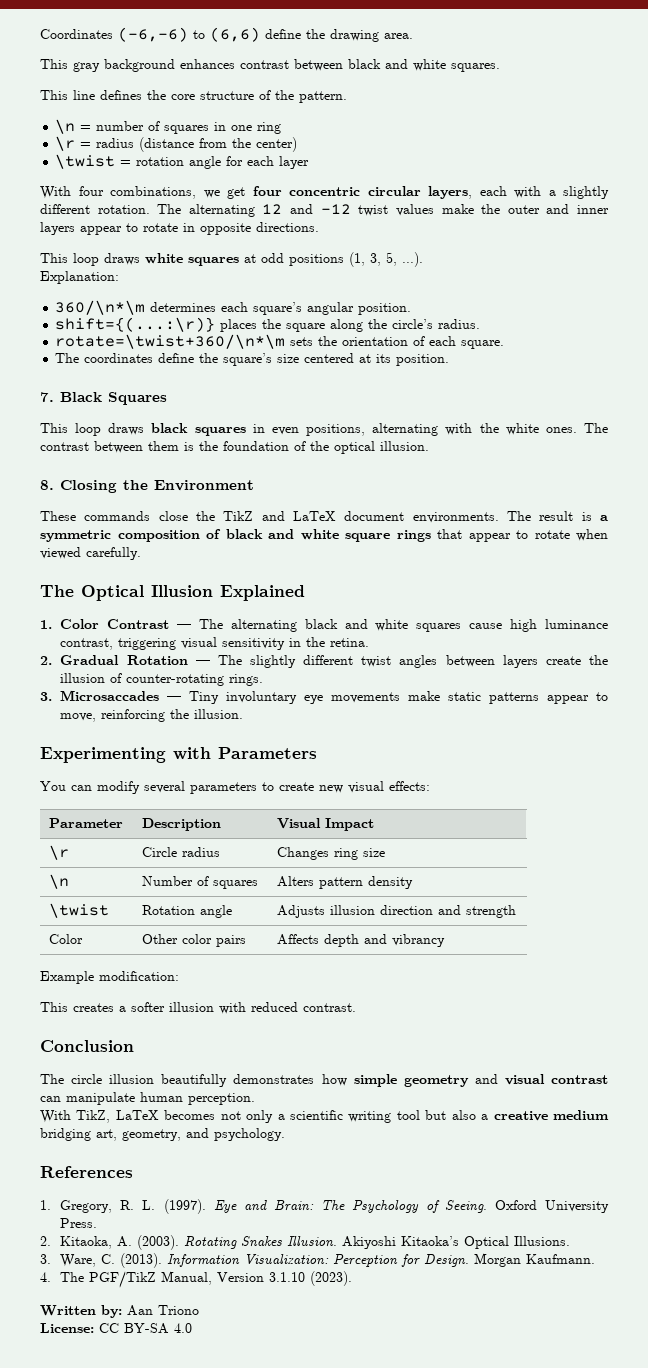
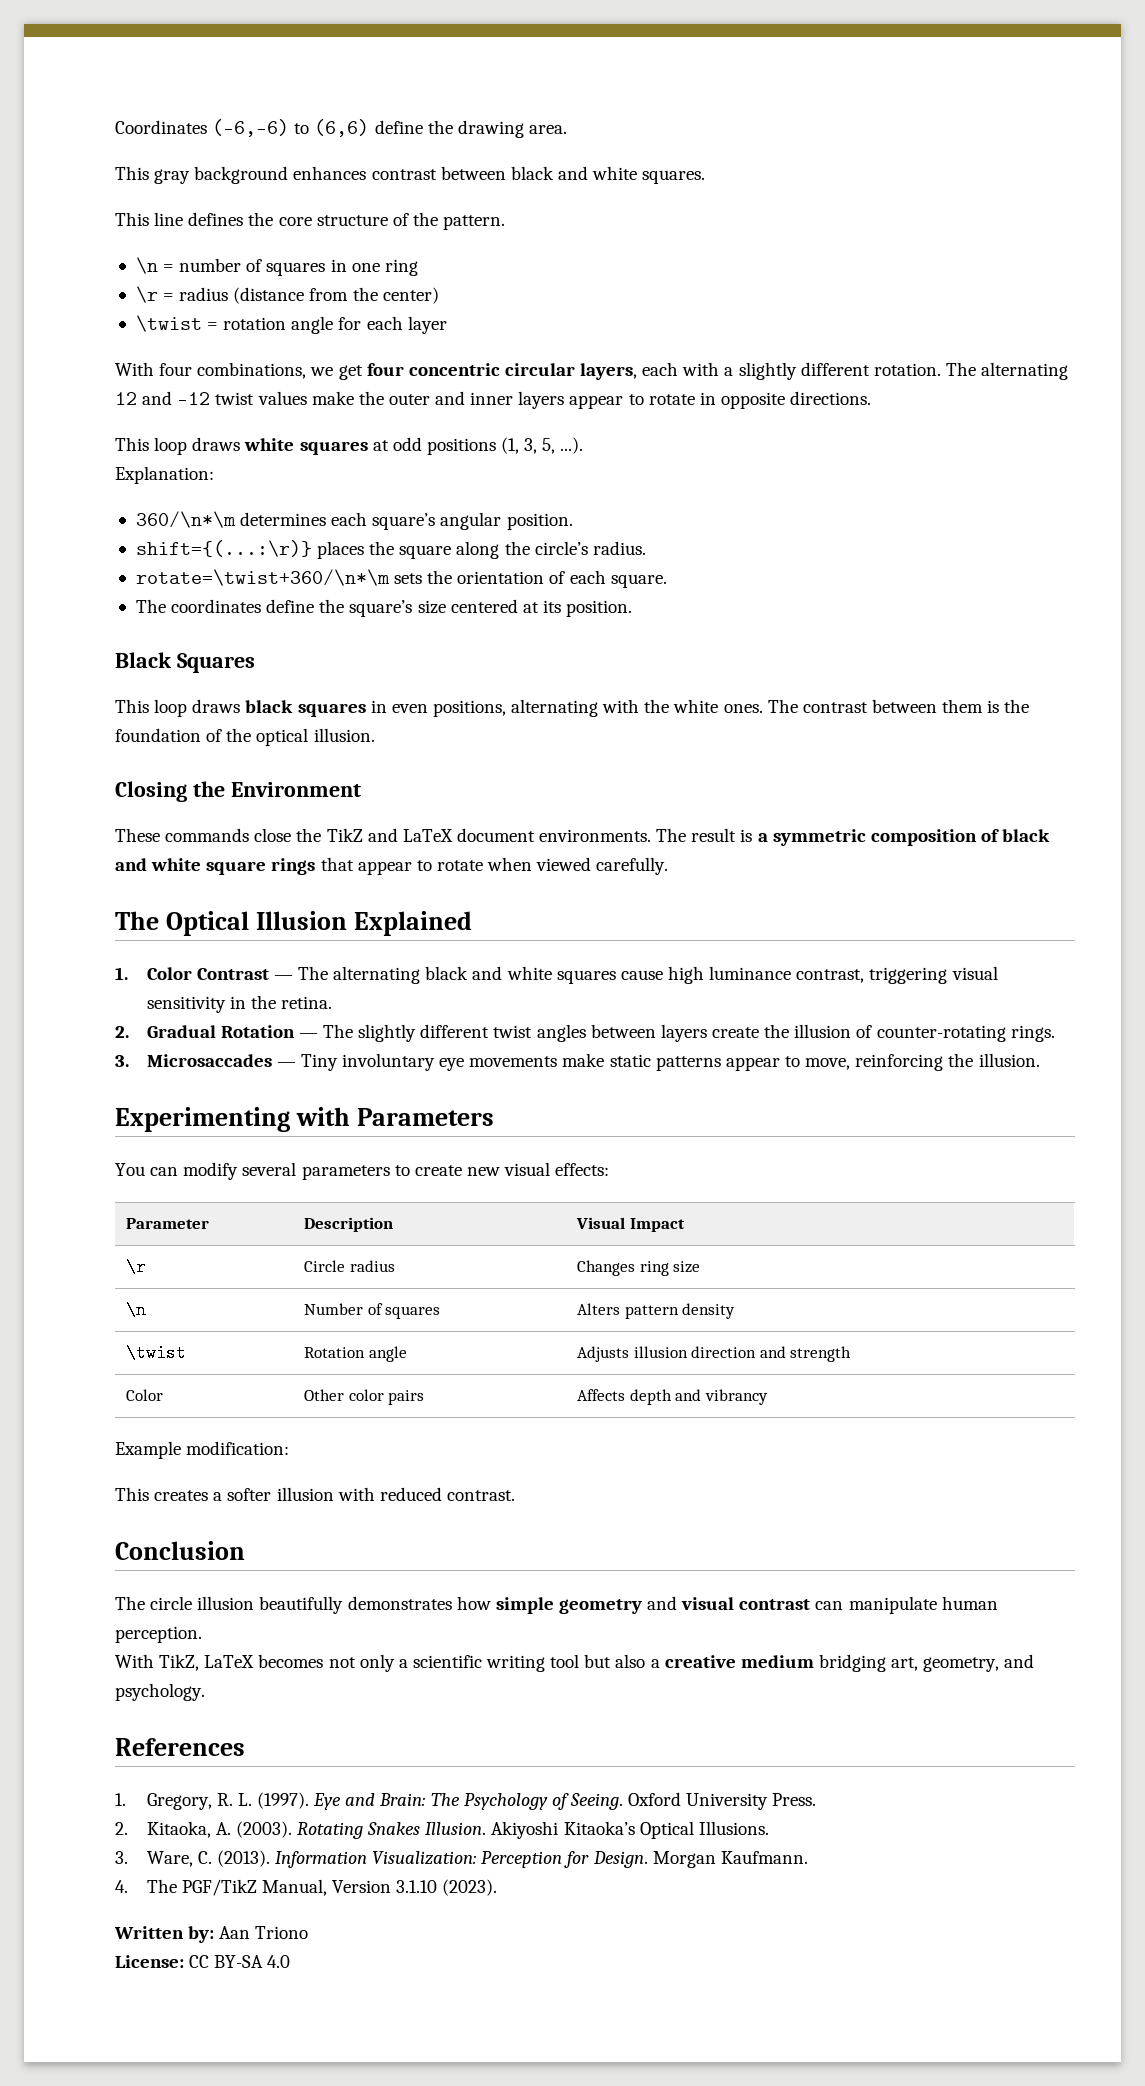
[40,392,54,402] 7. -> (633, 608) none
[40,480,54,490] 8. -> (375, 735) none

